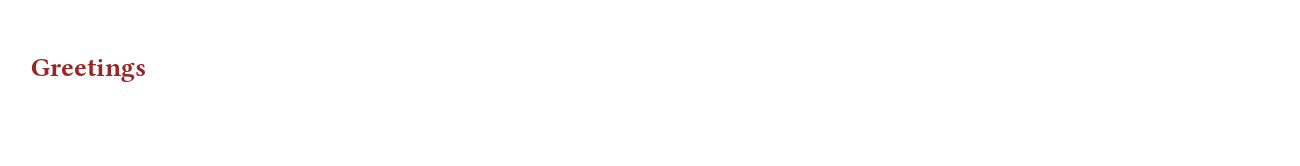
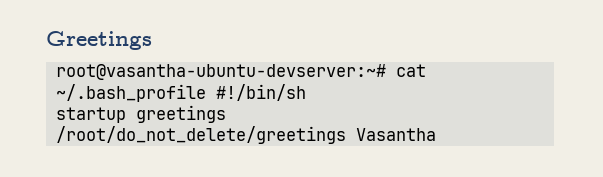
(146, 70) none -> [56,64,427,80] [56,84,307,102] [56,105,227,123] [56,126,437,144] // root@vasantha-ubuntu-devserver:~# cat ~/.bash_profile #!/bin/sh // startup greetings // /root/do_not_delete/greetings Vasantha

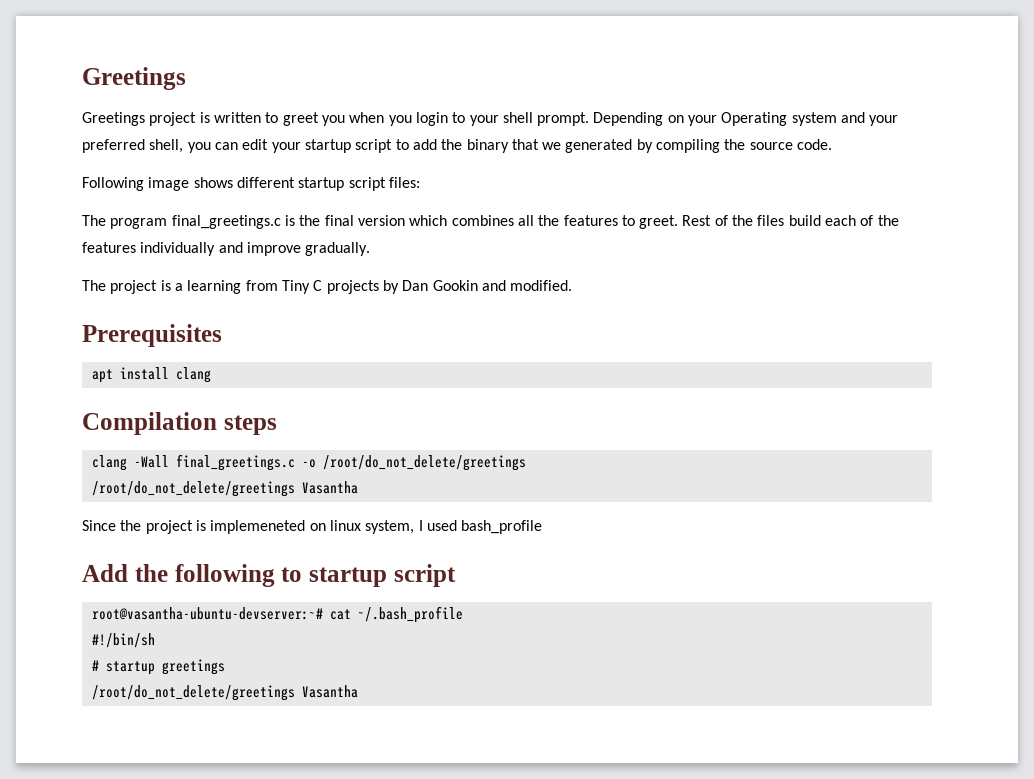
[46,31,152,50] Greetings -> [82,67,186,90] [82,112,899,126] [82,139,833,153] [82,177,420,191] [82,215,899,229] [82,242,371,256] [82,280,573,294] [82,324,222,347] [91,367,211,383] [82,412,277,435] [91,454,526,471] [91,481,358,497] [82,520,543,534] [82,564,456,587] Greetings // Greetings project is written to greet you when you login to your shell prompt. Depending on your Operating system and your preferred shell, you can edit your startup script to add the binary that we generated by compiling the source code. // Following image shows different startup script files: // The program final_greetings.c is the final version which combines all the features to greet. Rest of the files build each of the features individually and improve gradually. // The project is a learning from Tiny C projects by Dan Gookin and modified. // Prerequisites // apt install clang // Compilation steps // clang -Wall final_greetings.c -o /root/do_not_delete/greetings // /root/do_not_delete/greetings Vasantha // Since the project is implemeneted on linux system, I used bash_profile // Add the following to startup script
(207, 93) none -> (463, 614) //
(307, 92) none -> [91,660,99,671] #

